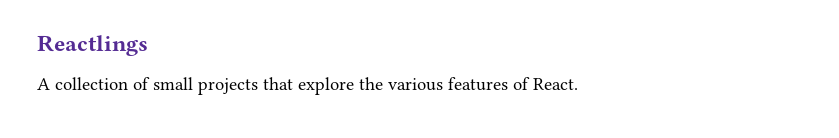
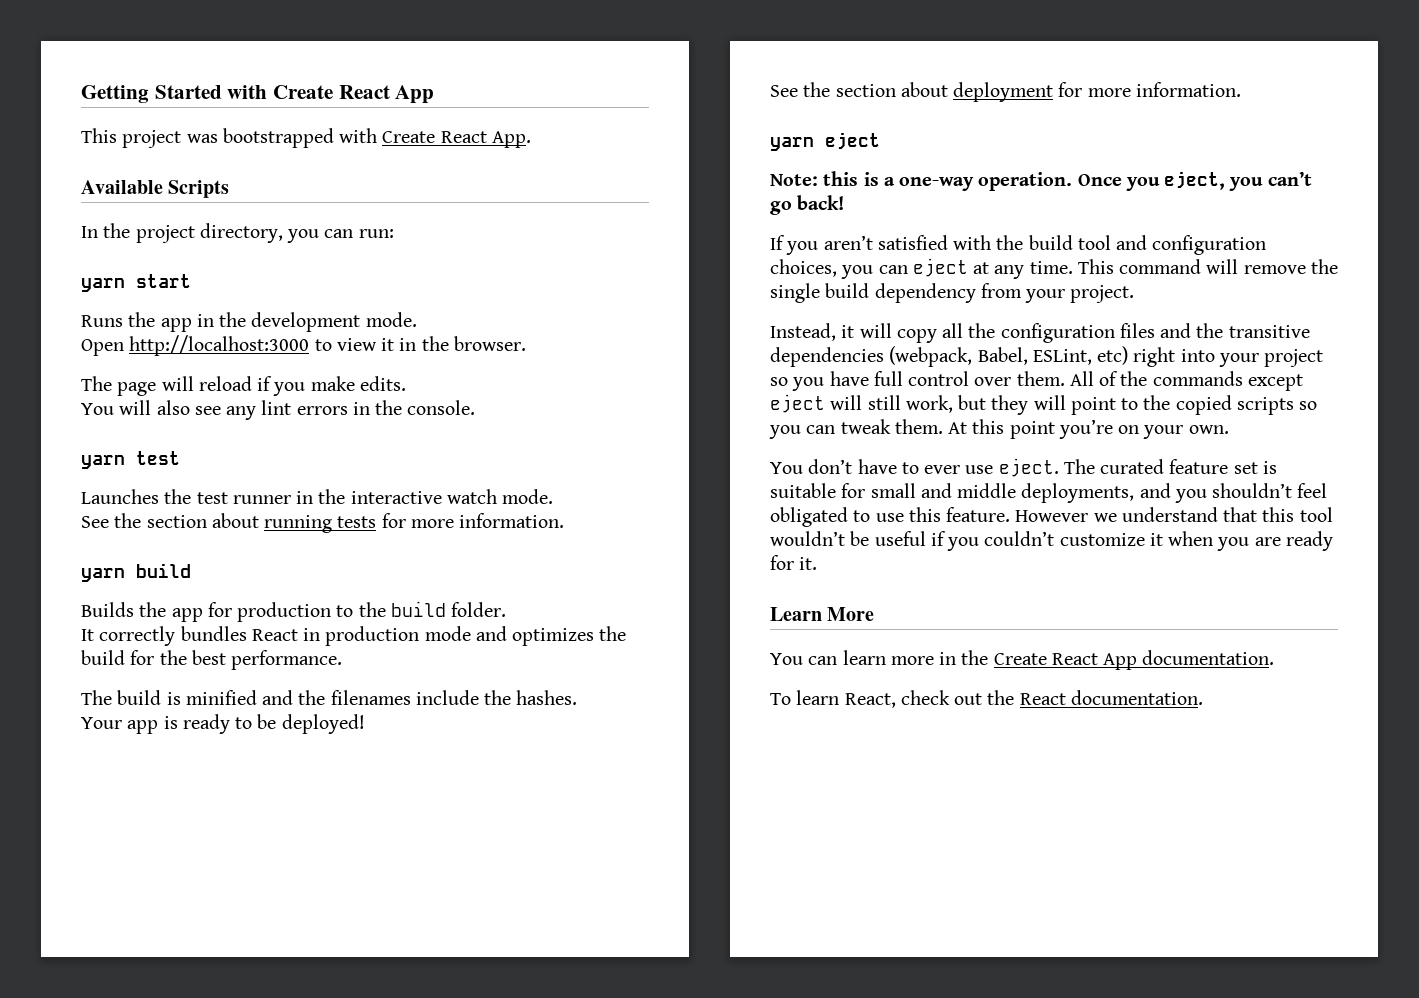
[37,35,148,56] [37,77,578,95] Reactlings // A collection of small projects that explore the various features of React. -> [81,85,435,104] [81,128,531,148] [81,180,230,198] [81,223,394,243] [81,274,191,292] [81,312,417,332] [81,335,526,356] [81,376,406,396] [81,400,476,420] [81,451,180,469] [81,489,554,504] [81,513,565,533] [81,563,191,582] [81,601,507,622] [81,626,627,646] [81,650,343,670] [81,690,578,705] [81,714,365,734] [770,82,1241,102] [770,132,880,151] [770,171,1312,191] [770,195,845,215] [770,235,1267,255] [770,258,1338,279] [770,283,1135,303] [770,323,1310,343] [770,346,1324,367] [770,371,1303,391] [770,394,1318,415] [769,419,1229,439] [770,458,1277,477] [770,483,1328,503] [770,507,1333,527] [770,531,1333,551] [770,555,818,570] [770,607,875,621] [770,650,1275,670] [770,690,1203,708] Getting Started with Create React App // This project was bootstrapped with Create React App. // Available Scripts // In the project directory, you can run: // yarn start // Runs the app in the development mode. // Open http://localhost:3000 to view it in the browser. // The page will reload if you make edits. // You will also see any lint errors in the console. // yarn test // Launches the test runner in the interactive watch mode. // See the section about running tests for more information. // yarn build // Builds the app for production to the build folder. // It correctly bundles React in production mode and optimizes the build for the best performance. // The build is minified and the filenames include the hashes. // Your app is ready to be deployed! // See the section about deployment for more information. // yarn eject // Note: this is a one-way operation. Once you eject, you can’t go back! // If you aren’t satisfied with the build tool and configuration choices, you can eject at any time. This command will remove the single build dependency from your project. // Instead, it will copy all the configuration files and the transitive dependencies (webpack, Babel, ESLint, etc) right into your project so you have full control over them. All of the commands except eject will still work, but they will point to the copied scripts so you can tweak them. At this point you’re on your own. // You don’t have to ever use eject. The curated feature set is suitable for small and middle deployments, and you shouldn’t feel obligated to use this feature. However we understand that this tool wouldn’t be useful if you couldn’t customize it when you are ready for it. // Learn More // You can learn more in the Create React App documentation. // To learn React, check out the React documentation.

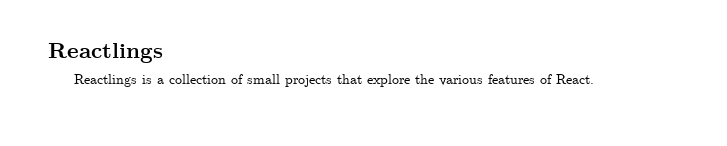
[81,85,435,104] [81,128,531,148] [81,180,230,198] [81,223,394,243] [81,274,191,292] [81,312,417,332] [81,335,526,356] [81,376,406,396] [81,400,476,420] [81,451,180,469] [81,489,554,504] [81,513,565,533] [81,563,191,582] [81,601,507,622] [81,626,627,646] [81,650,343,670] [81,690,578,705] [81,714,365,734] [770,82,1241,102] [770,132,880,151] [770,171,1312,191] [770,195,845,215] [770,235,1267,255] [770,258,1338,279] [770,283,1135,303] [770,323,1310,343] [770,346,1324,367] [770,371,1303,391] [770,394,1318,415] [769,419,1229,439] [770,458,1277,477] [770,483,1328,503] [770,507,1333,527] [770,531,1333,551] [770,555,818,570] [770,607,875,621] [770,650,1275,670] [770,690,1203,708] Getting Started with Create React App // This project was bootstrapped with Create React App. // Available Scripts // In the project directory, you can run: // yarn start // Runs the app in the development mode. // Open http://localhost:3000 to view it in the browser. // The page will reload if you make edits. // You will also see any lint errors in the console. // yarn test // Launches the test runner in the interactive watch mode. // See the section about running tests for more information. // yarn build // Builds the app for production to the build folder. // It correctly bundles React in production mode and optimizes the build for the best performance. // The build is minified and the filenames include the hashes. // Your app is ready to be deployed! // See the section about deployment for more information. // yarn eject // Note: this is a one-way operation. Once you eject, you can’t go back! // If you aren’t satisfied with the build tool and configuration choices, you can eject at any time. This command will remove the single build dependency from your project. // Instead, it will copy all the configuration files and the transitive dependencies (webpack, Babel, ESLint, etc) right into your project so you have full control over them. All of the commands except eject will still work, but they will point to the copied scripts so you can tweak them. At this point you’re on your own. // You don’t have to ever use eject. The curated feature set is suitable for small and middle deployments, and you shouldn’t feel obligated to use this feature. However we understand that this tool wouldn’t be useful if you couldn’t customize it when you are ready for it. // Learn More // You can learn more in the Create React App documentation. // To learn React, check out the React documentation. -> [48,43,163,63] [73,74,594,87] Reactlings // Reactlings is a collection of small projects that explore the various features of React.

